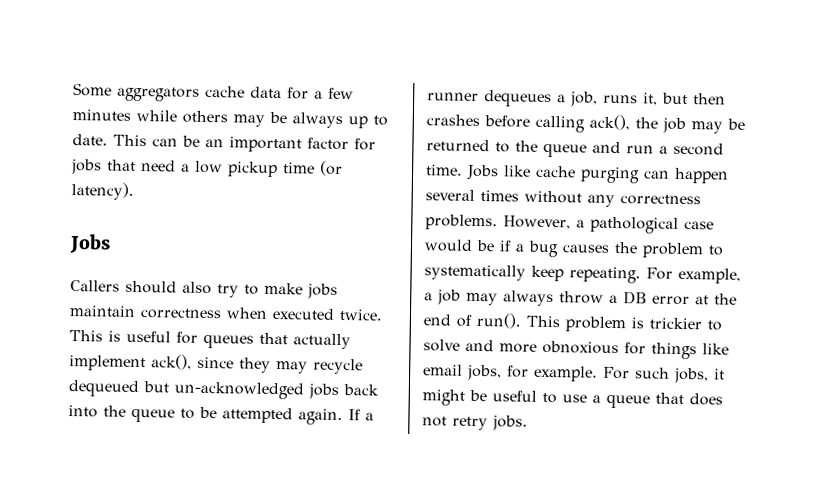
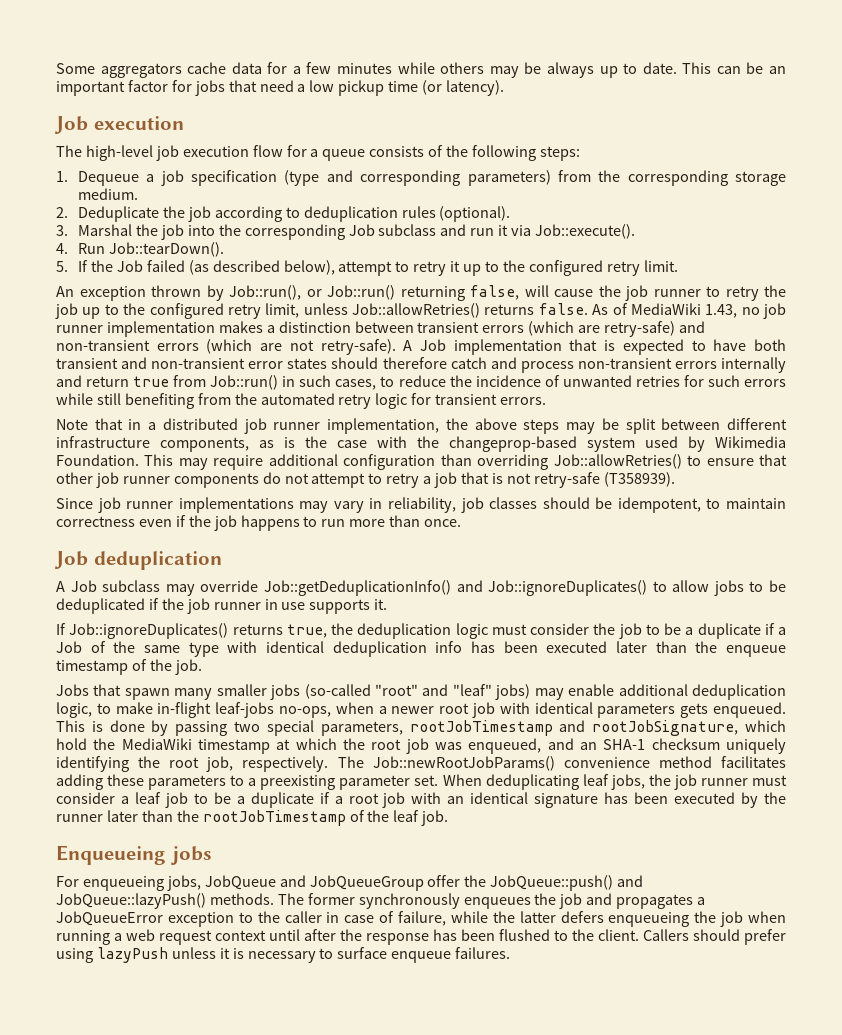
[69,234,111,254] [70,280,338,299] [69,305,383,321] [69,330,351,350] [69,354,363,375] [68,380,379,400] [68,405,374,426] [427,90,726,108] [426,114,745,134] [426,139,724,158] [426,164,729,184] [425,189,701,207] [425,214,714,234] [424,239,724,259] [424,264,741,284] [424,289,737,307] [423,312,722,333] [423,339,729,360] [423,364,725,384] [422,389,723,409] [422,415,528,431] Jobs // Callers should also try to make jobs maintain correctness when executed twice. This is useful for queues that actually implement ack(), since they may recycle dequeued but un-acknowledged jobs back into the queue to be attempted again. If a runner dequeues a job, runs it, but then crashes before calling ack(), the job may be returned to the queue and run a second time. Jobs like cache purging can happen several times without any correctness problems. However, a pathological case would be if a bug causes the problem to systematically keep repeating. For example, a job may always throw a DB error at the end of run(). This problem is trickier to solve and more obnoxious for things like email jobs, for example. For such jobs, it might be useful to use a queue that does not retry jobs. -> [54,116,184,134] [56,145,580,161] [56,170,786,186] [78,188,139,200] [56,206,511,222] [56,224,636,240] [56,242,224,257] [56,260,678,276] [56,285,786,301] [55,303,786,319] [56,321,706,337] [56,339,786,355] [56,357,787,373] [56,375,786,390] [56,393,547,409] [56,418,788,434] [56,436,786,452] [56,454,787,470] [56,472,675,488] [56,497,786,513] [56,515,462,531] [54,551,222,570] [56,580,787,596] [56,598,388,614] [56,623,786,639] [56,641,786,657] [56,659,202,675] [56,684,787,700] [56,702,786,718] [56,720,787,736] [56,738,786,754] [56,756,786,772] [56,774,788,790] [56,792,787,808] [56,810,449,826] [56,845,212,865] [56,875,644,891] [56,893,706,909] [56,911,786,927] [56,929,786,945] [56,947,511,963] Job execution // The high-level job execution flow for a queue consists of the following steps: // 1. Dequeue a job specification (type and corresponding parameters) from the corresponding storage medium. // 2. Deduplicate the job according to deduplication rules (optional). // 3. Marshal the job into the corresponding Job subclass and run it via Job::execute(). // 4. Run Job::tearDown(). // 5. If the Job failed (as described below), attempt to retry it up to the configured retry limit. // An exception thrown by Job::run(), or Job::run() returning false, will cause the job runner to retry the job up to the configured retry limit, unless Job::allowRetries() returns false. As of MediaWiki 1.43, no job runner implementation makes a distinction between transient errors (which are retry-safe) and non-transient errors (which are not retry-safe). A Job implementation that is expected to have both transient and non-transient error states should therefore catch and process non-transient errors internally and return true from Job::run() in such cases, to reduce the incidence of unwanted retries for such errors while still benefiting from the automated retry logic for transient errors. // Note that in a distributed job runner implementation, the above steps may be split between different infrastructure components, as is the case with the changeprop-based system used by Wikimedia Foundation. This may require additional configuration than overriding Job::allowRetries() to ensure that other job runner components do not attempt to retry a job that is not retry-safe (T358939). // Since job runner implementations may vary in reliability, job classes should be idempotent, to maintain correctness even if the job happens to run more than once. // Job deduplication // A Job subclass may override Job::getDeduplicationInfo() and Job::ignoreDuplicates() to allow jobs to be deduplicated if the job runner in use supports it. // If Job::ignoreDuplicates() returns true, the deduplication logic must consider the job to be a duplicate if a Job of the same type with identical deduplication info has been executed later than the enqueue timestamp of the job. // Jobs that spawn many smaller jobs (so-called "root" and "leaf" jobs) may enable additional deduplication logic, to make in-flight leaf-jobs no-ops, when a newer root job with identical parameters gets enqueued. This is done by passing two special parameters, rootJobTimestamp and rootJobSignature, which hold the MediaWiki timestamp at which the root job was enqueued, and an SHA-1 checksum uniquely identifying the root job, respectively. The Job::newRootJobParams() convenience method facilitates adding these parameters to a preexisting parameter set. When deduplicating leaf jobs, the job runner must consider a leaf job to be a duplicate if a root job with an identical signature has been executed by the runner later than the rootJobTimestamp of the leaf job. // Enqueueing jobs // For enqueueing jobs, JobQueue and JobQueueGroup offer the JobQueue::push() and JobQueue::lazyPush() methods. The former synchronously enqueues the job and propagates a JobQueueError exception to the caller in case of failure, while the latter defers enqueueing the job when running a web request context until after the response has been flushed to the client. Callers should prefer using lazyPush unless it is necessary to surface enqueue failures.

